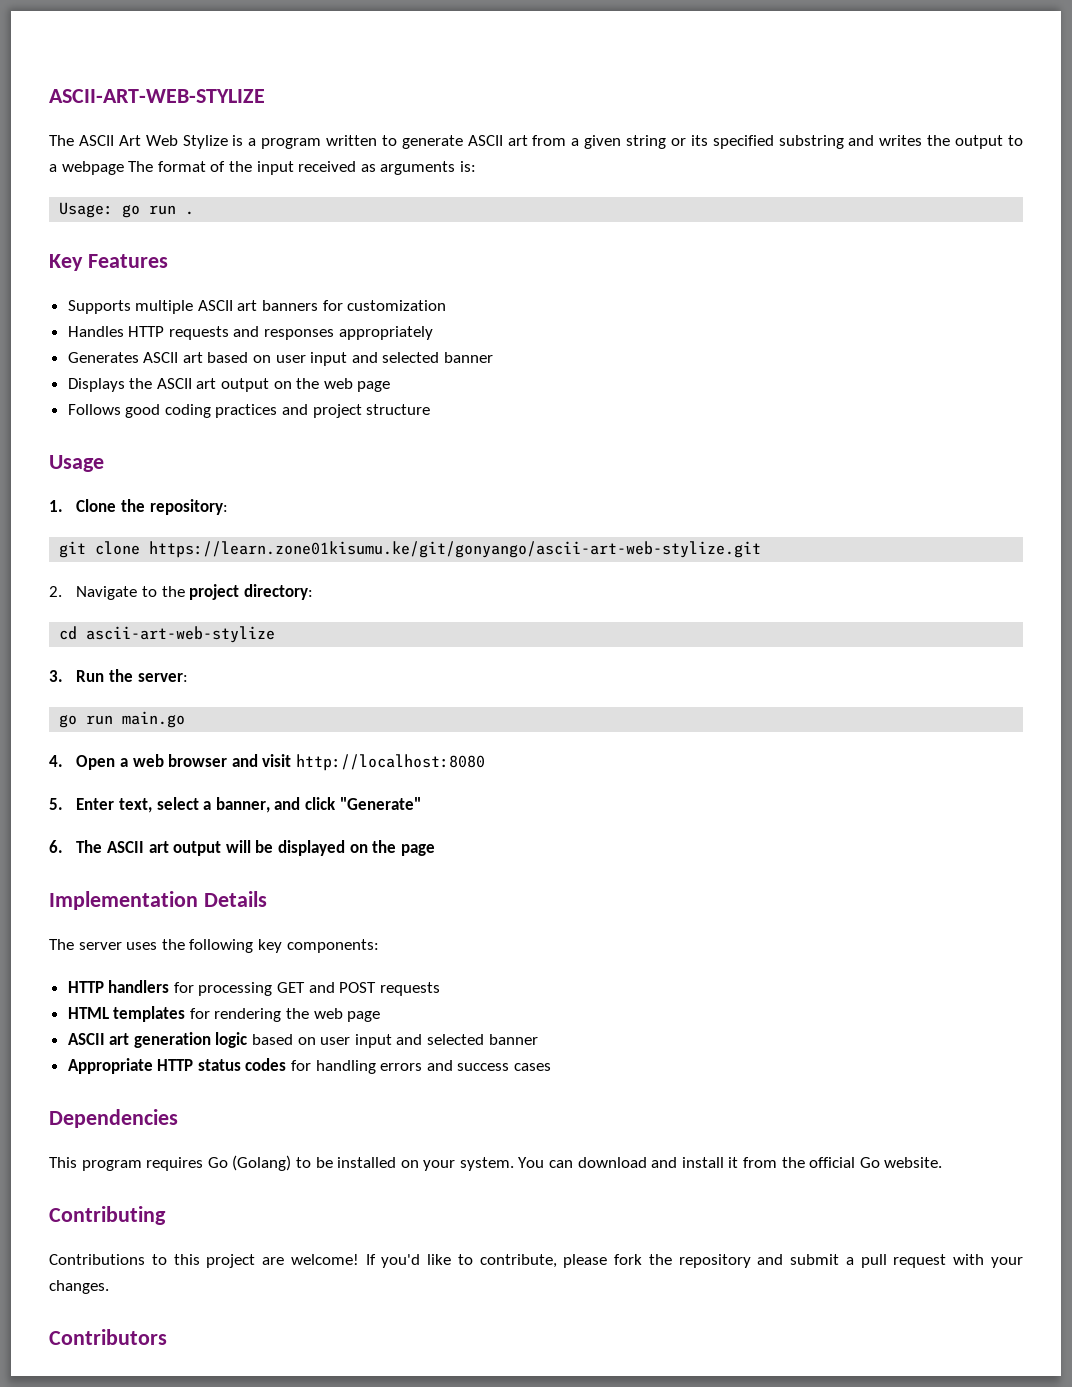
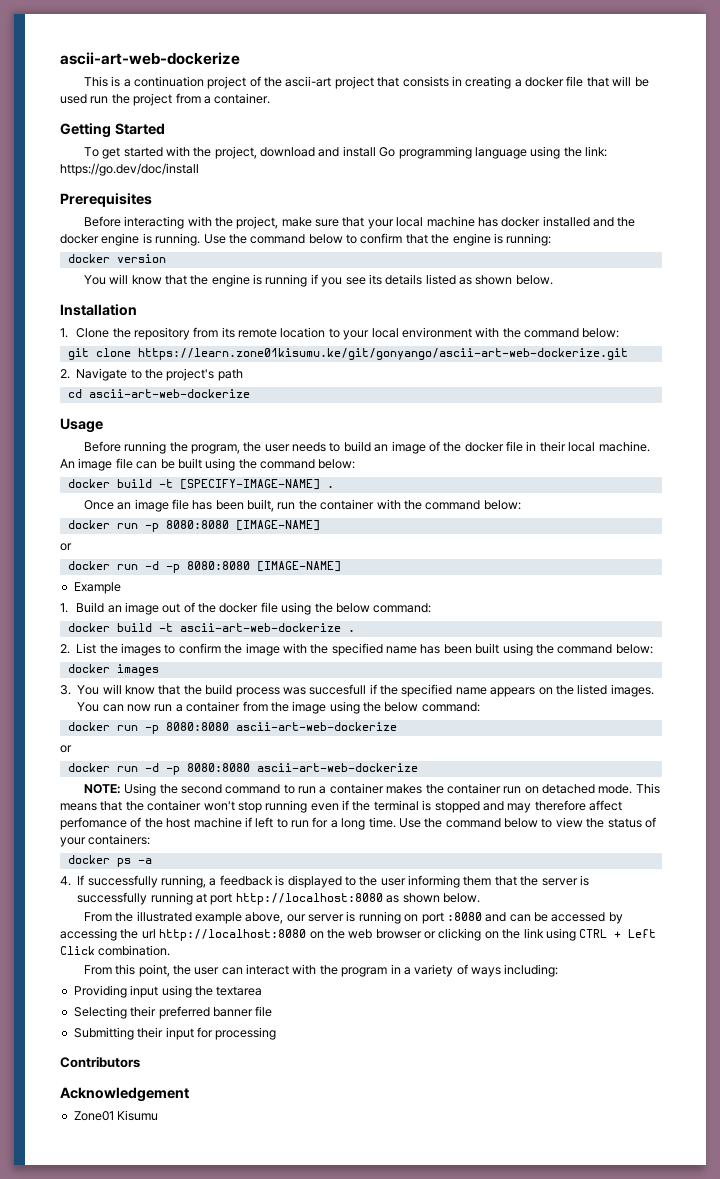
[49,89,265,103] [49,135,1023,149] [49,161,476,175] [59,202,195,218] [49,254,168,271] [67,300,447,314] [67,326,433,340] [67,352,494,366] [67,378,391,392] [67,404,431,418] [49,455,104,472] [49,499,228,515] ASCII-ART-WEB-STYLIZE // The ASCII Art Web Stylize is a program written to generate ASCII art from a given string or its specified substring and writes the output to a webpage The format of the input received as arguments is: // Usage: go run . // Key Features // Supports multiple ASCII art banners for customization // Handles HTTP requests and responses appropriately // Generates ASCII art based on user input and selected banner // Displays the ASCII art output on the web page // Follows good coding practices and project structure // Usage // 1. Clone the repository: -> [60,52,240,65] [83,76,649,89] [60,93,271,106] [60,123,165,138] [83,146,608,159] [60,163,199,176] [60,193,152,207] [83,216,636,229] [60,233,552,246] [67,254,166,263] [83,274,553,287] [60,304,137,316] [60,327,620,340] ascii-art-web-dockerize // This is a continuation project of the ascii-art project that consists in creating a docker file that will be used run the project from a container. // Getting Started // To get started with the project, download and install Go programming language using the link: https://go.dev/doc/install // Prerequisites // Before interacting with the project, make sure that your local machine has docker installed and the docker engine is running. Use the command below to confirm that the engine is running: // docker version // You will know that the engine is running if you see its details listed as shown below. // Installation // 1. Clone the repository from its remote location to your local environment with the command below:
[149,541,762,558] https://learn.zone01kisumu.ke/git/gonyango/ascii-art-web-stylize.git -> [137,348,628,360] https://learn.zone01kisumu.ke/git/gonyango/ascii-art-web-dockerize.git
[189,584,313,600] project directory: -> [166,368,243,381] project's path
[86,626,276,643] [49,669,188,682] [59,711,186,728] [49,754,485,771] [49,797,421,813] [49,840,435,856] [49,891,267,910] [49,939,379,953] [67,980,440,996] [67,1006,381,1022] [67,1032,538,1048] [67,1058,552,1074] [49,1109,178,1128] [49,1155,943,1171] [49,1206,166,1225] [49,1254,1024,1268] [49,1280,109,1294] [49,1329,167,1345] ascii-art-web-stylize // 3. Run the server: // go run main.go // 4. Open a web browser and visit http://localhost:8080 // 5. Enter text, select a banner, and click "Generate" // 6. The ASCII art output will be displayed on the page // Implementation Details // The server uses the following key components: // HTTP handlers for processing GET and POST requests // HTML templates for rendering the web page // ASCII art generation logic based on user input and selected banner // Appropriate HTTP status codes for handling errors and success cases // Dependencies // This program requires Go (Golang) to be installed on your system. You can download and install it from the official Go website. // Contributing // Contributions to this project are welcome! If you'd like to contribute, please fork the repository and submit a pull request with your changes. // Contributors -> [88,389,250,398] [60,418,103,433] [83,441,650,454] [60,458,356,471] [67,479,334,490] [83,499,521,512] [67,520,320,532] [60,543,72,551] [67,561,341,573] [73,582,121,594] [60,602,432,615] [67,623,355,632] [60,643,653,656] [67,664,159,676] [60,684,654,697] [77,701,480,714] [67,722,397,734] [60,745,72,753] [67,763,418,775] [83,783,660,796] [60,800,622,813] [60,817,656,830] [60,834,151,847] [67,855,152,867] [60,875,589,888] [77,892,480,905] [83,911,623,924] [60,928,657,941] [60,945,171,956] [83,964,559,977] [73,985,263,998] [73,1006,273,1019] [73,1027,277,1040] [60,1056,140,1068] [60,1087,189,1102] [73,1110,159,1121] ascii-art-web-dockerize // Usage // Before running the program, the user needs to build an image of the docker file in their local machine. An image file can be built using the command below: // docker build -t [SPECIFY-IMAGE-NAME] . // Once an image file has been built, run the container with the command below: // docker run -p 8080:8080 [IMAGE-NAME] // or // docker run -d -p 8080:8080 [IMAGE-NAME] // Example // 1. Build an image out of the docker file using the below command: // docker build -t ascii-art-web-dockerize . // 2. List the images to confirm the image with the specified name has been built using the command below: // docker images // 3. You will know that the build process was succesfull if the specified name appears on the listed images. You can now run a container from the image using the below command: // docker run -p 8080:8080 ascii-art-web-dockerize // or // docker run -d -p 8080:8080 ascii-art-web-dockerize // NOTE: Using the second command to run a container makes the container run on detached mode. This means that the container won't stop running even if the terminal is stopped and may therefore affect perfomance of the host machine if left to run for a long time. Use the command below to view the status of your containers: // docker ps -a // 4. If successfully running, a feedback is displayed to the user informing them that the server is successfully running at port http://localhost:8080 as shown below. // From the illustrated example above, our server is running on port :8080 and can be accessed by accessing the url http://localhost:8080 on the web browser or clicking on the link using CTRL + Left Click combination. // From this point, the user can interact with the program in a variety of ways including: // Providing input using the textarea // Selecting their preferred banner file // Submitting their input for processing // Contributors // Acknowledgement // Zone01 Kisumu

